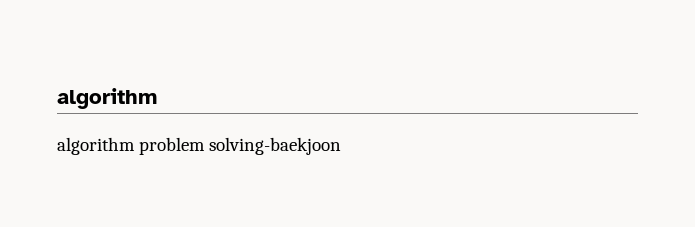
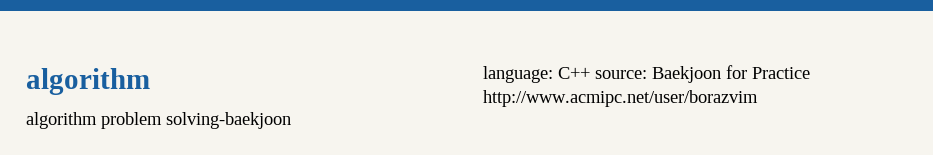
(342, 146) none -> [483,65,810,83] [483,90,758,107] // language: C++ source: Baekjoon for Practice http://www.acmipc.net/user/borazvim

